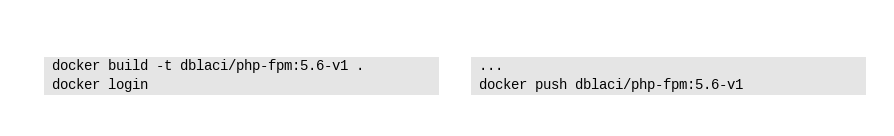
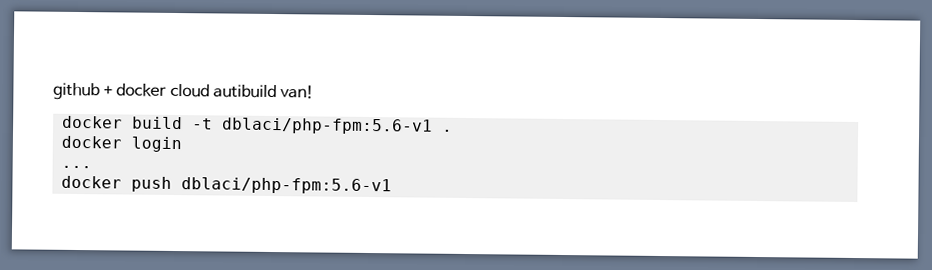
(51, 64) none -> [53,82,314,101] github + docker cloud autibuild van! //

